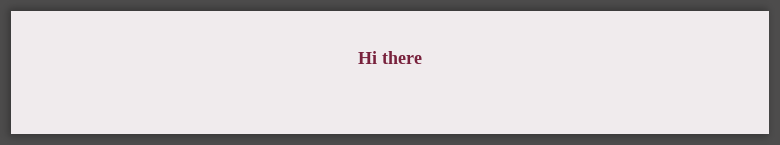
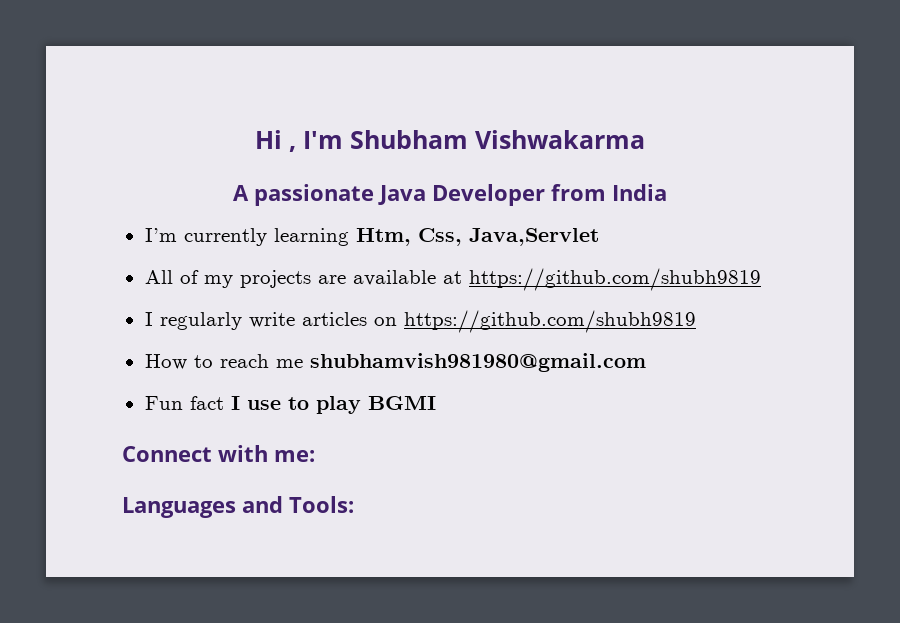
[382,51,422,64] there -> [289,130,645,152] [233,184,667,206] [144,228,599,246] [144,268,761,291] [144,310,696,333] [144,353,646,372] [144,396,436,414] [122,445,315,462] [122,496,354,518] , I'm Shubham Vishwakarma // A passionate Java Developer from India // I’m currently learning Htm, Css, Java,Servlet // All of my projects are available at https://github.com/shubh9819 // I regularly write articles on https://github.com/shubh9819 // How to reach me shubhamvish981980@gmail.com // Fun fact I use to play BGMI // Connect with me: // Languages and Tools:

